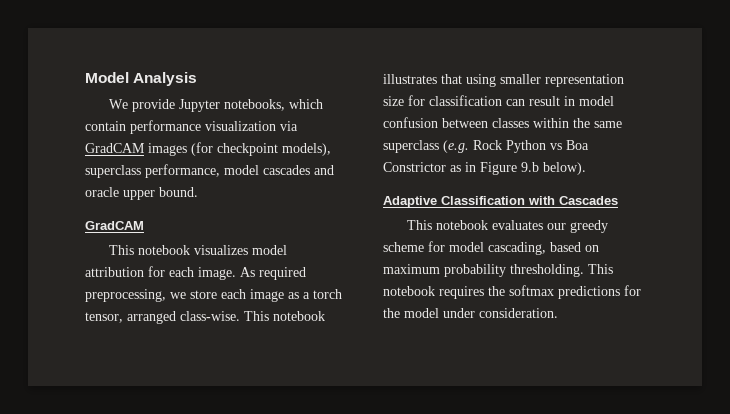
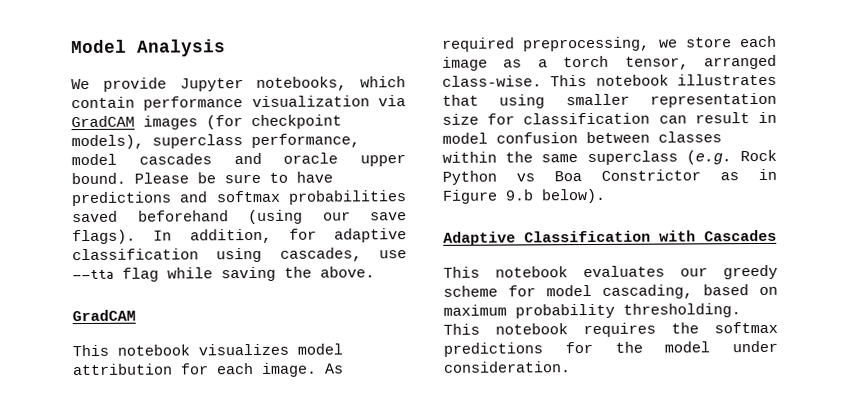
(198, 192) none -> [134,171,333,184] [71,190,407,207] [72,209,407,225] [72,228,407,245] [72,247,407,263] [72,266,375,282] Please be sure to have predictions and softmax probabilities saved beforehand (using our save flags). In addition, for adaptive classification using cascades, use --tta flag while saving the above.

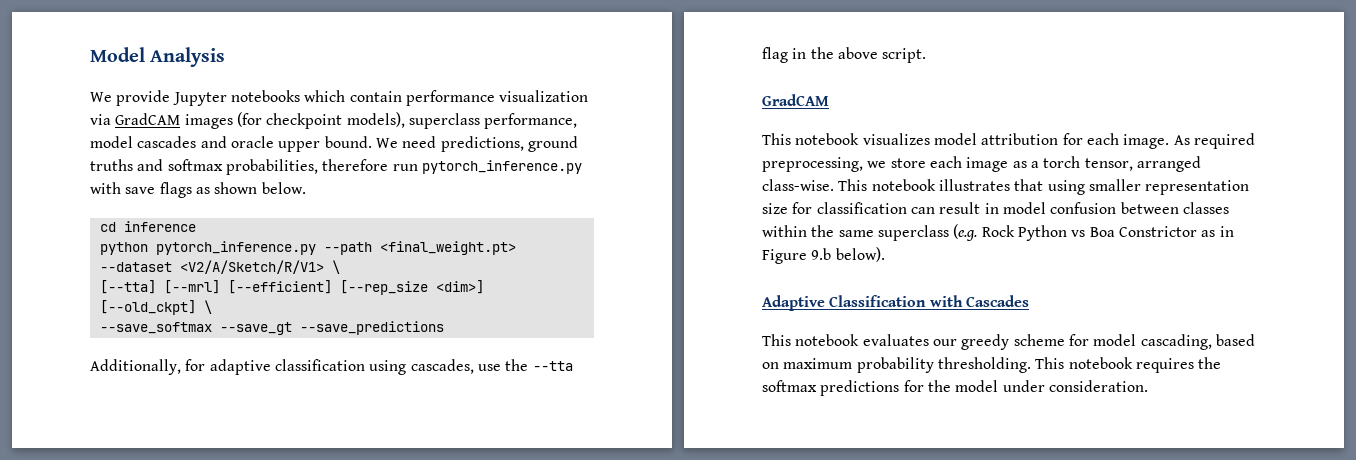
[256,76,348,91] notebooks, -> [230,90,300,102] notebooks
[134,171,333,184] [71,190,407,207] [72,209,407,225] [72,228,272,245] Please be sure to have predictions and softmax probabilities saved beforehand (using our save flags). In addition, -> [375,136,578,152] [90,159,582,175] [90,182,306,198] [99,221,196,232] [99,241,516,255] [99,260,340,274] [99,280,484,295] [99,300,212,315] [99,321,444,335] [90,359,181,375] We need predictions, ground truths and softmax probabilities, therefore run pytorch_inference.py with save flags as shown below. // cd inference // python pytorch_inference.py --path <final_weight.pt> --dataset <V2/A/Sketch/R/V1> \ // [--tta] [--mrl] [--efficient] [--rep_size <dim>] [--old_ckpt] \ // --save_softmax --save_gt --save_predictions // Additionally,
(407, 254) none -> [505,359,529,371] the
[167,266,375,282] while saving the above. -> [792,47,927,63] in the above script.

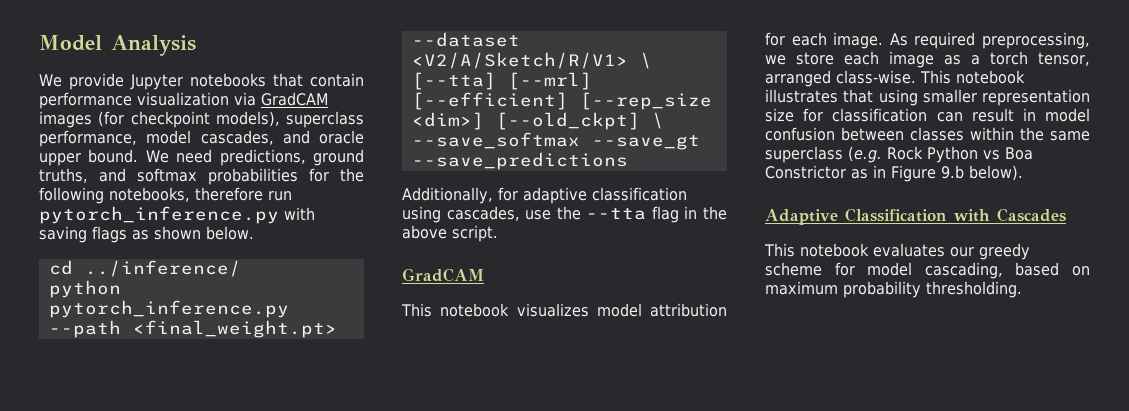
[304,90,346,102] which -> [272,73,303,87] that
[137,136,197,148] cascades -> [200,130,274,145] cascades,
[90,159,133,171] truths -> [39,168,88,183] truths,
[225,159,318,175] probabilities, -> [208,168,364,185] [39,187,190,204] probabilities for the following notebooks,
[125,187,156,194] save -> [39,226,87,243] saving
[123,221,196,232] inference -> [84,260,241,277] ../inference/
[1035,357,1222,373] [762,380,1148,396] This notebook requires the softmax predictions for the model under consideration. -> (1022, 289) none

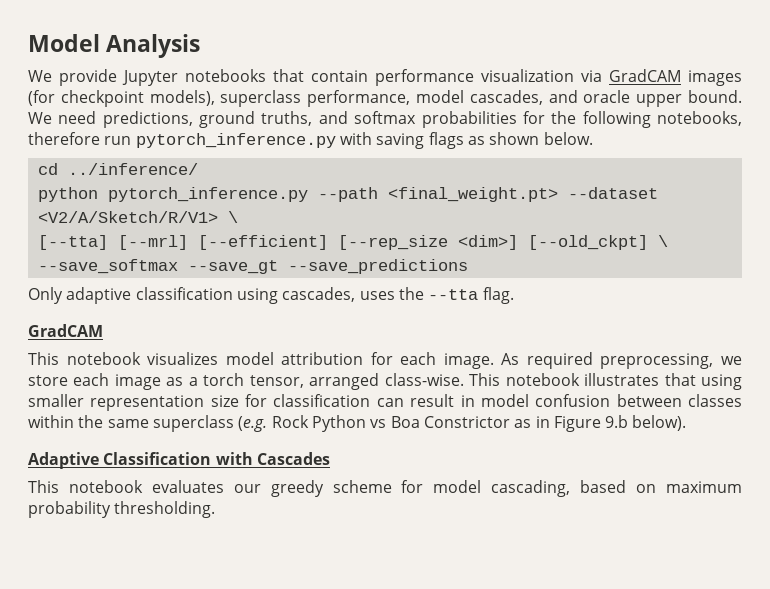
[402,187,518,204] Additionally, for -> [28,287,63,304] Only
[525,210,552,220] use -> [359,291,395,300] uses
[651,206,727,223] [402,225,498,242] flag in the above script. -> [482,287,514,304] flag.

